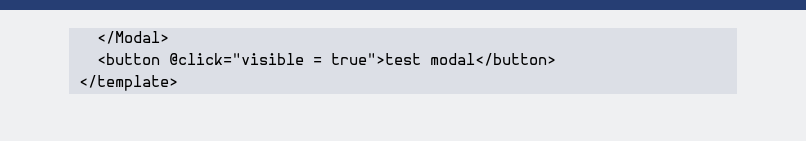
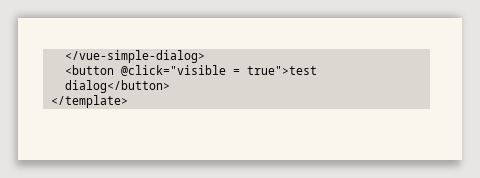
[97,31,170,44] </Modal> -> [64,50,205,63] </vue-simple-dialog>
[430,53,557,66] modal</button> -> [64,80,170,93] dialog</button>

